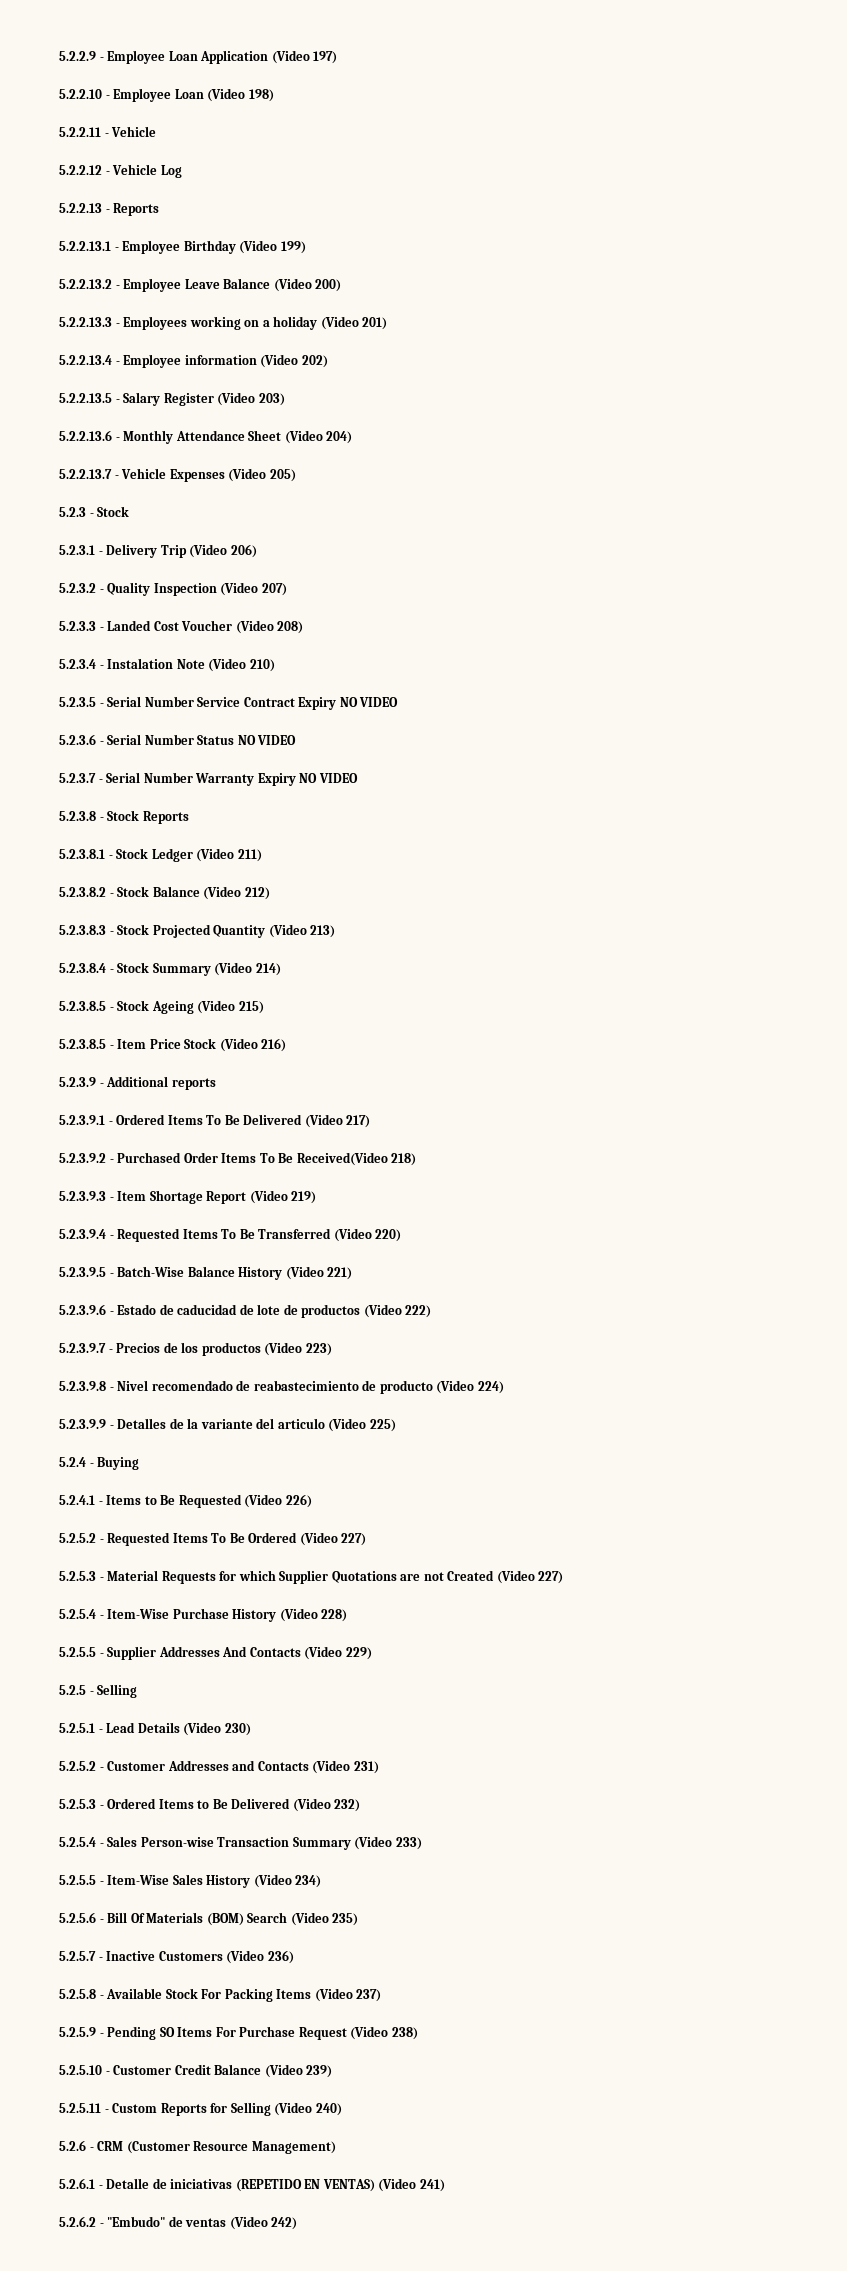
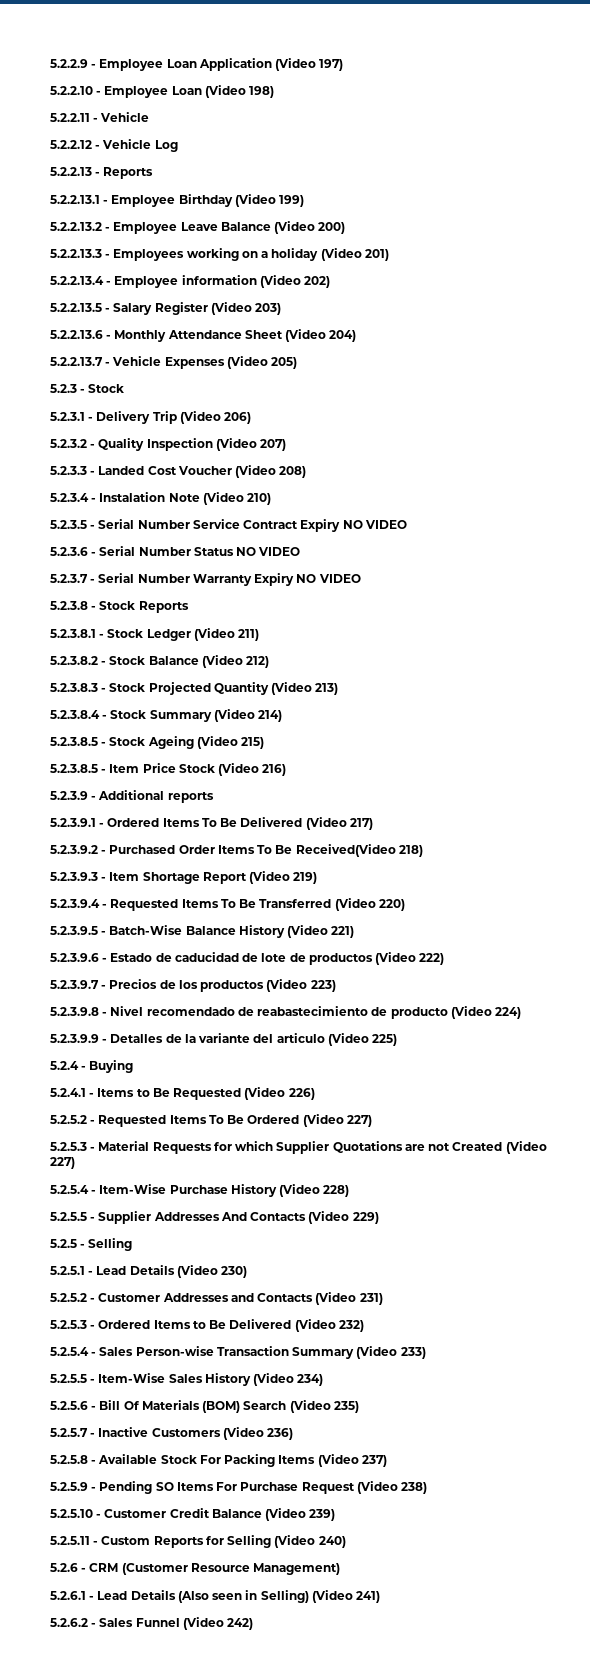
[106,2178,375,2192] Detalle de iniciativas (REPETIDO EN VENTAS) -> [97,1590,309,1603] Lead Details (Also seen in Selling)
[107,2216,227,2227] "Embudo" de ventas -> [99,1618,180,1627] Sales Funnel

